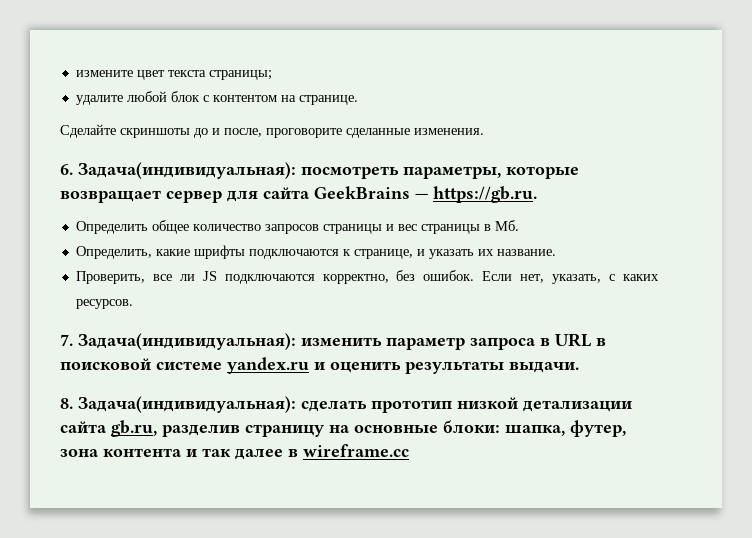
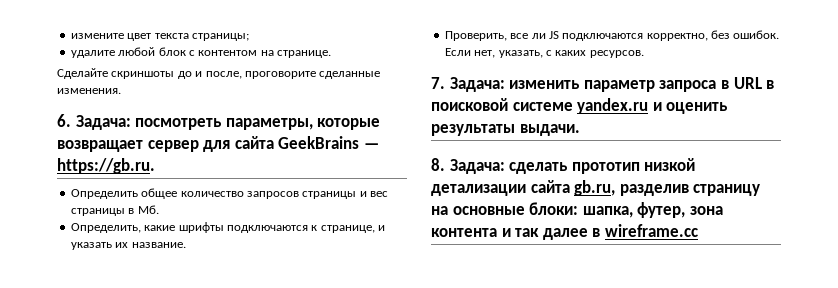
[78,162,296,179] Задача(индивидуальная): -> [75,115,131,130] Задача:
[78,333,296,350] Задача(индивидуальная): -> [449,77,505,92] Задача:
[78,396,296,413] Задача(индивидуальная): -> [449,159,505,174] Задача:

